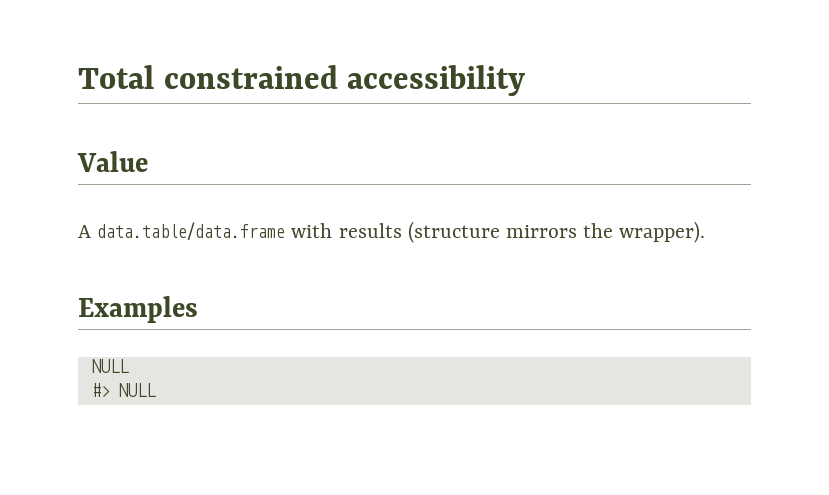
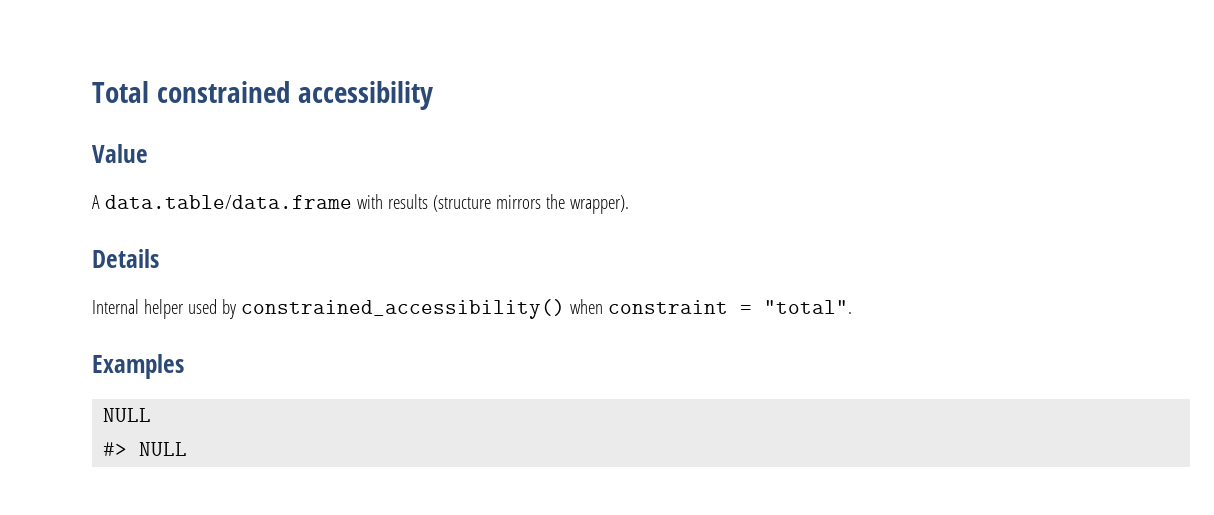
(706, 232) none -> [92,249,159,268] [92,299,852,319] // Details // Internal helper used by constrained_accessibility() when constraint = "total".

